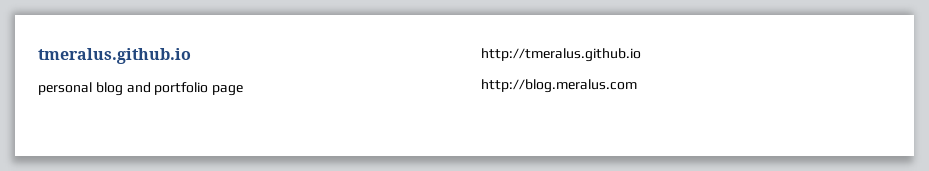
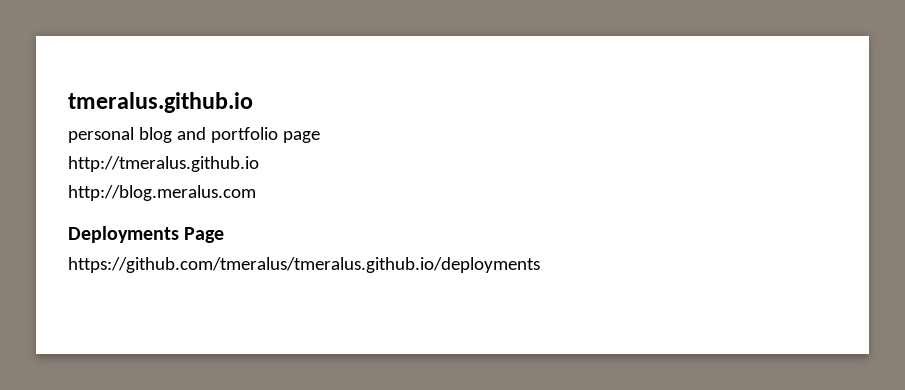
(637, 86) none -> [68,226,225,243] [68,257,540,273] // Deployments Page // https://github.com/tmeralus/tmeralus.github.io/deployments

